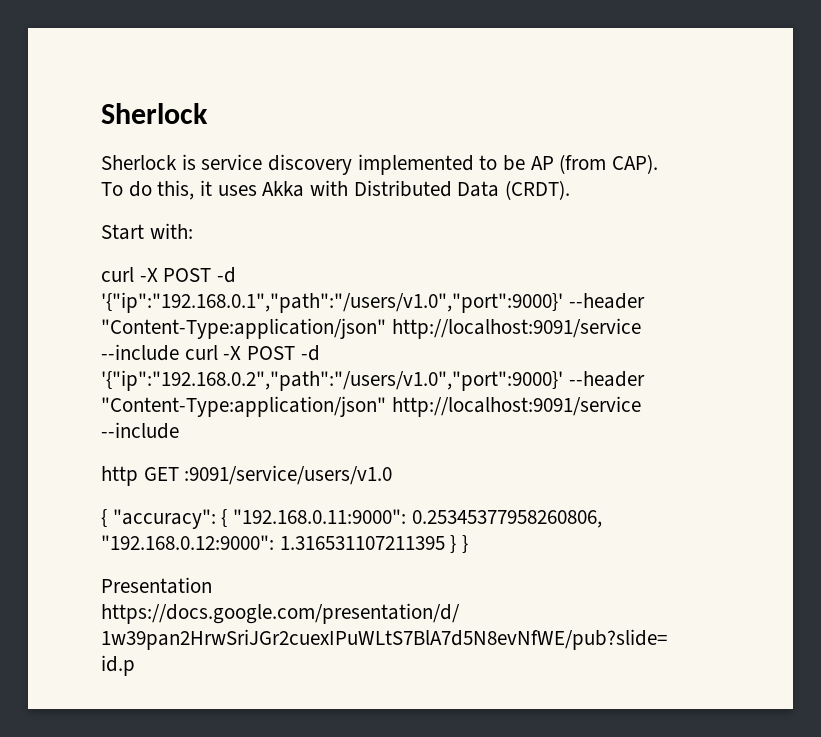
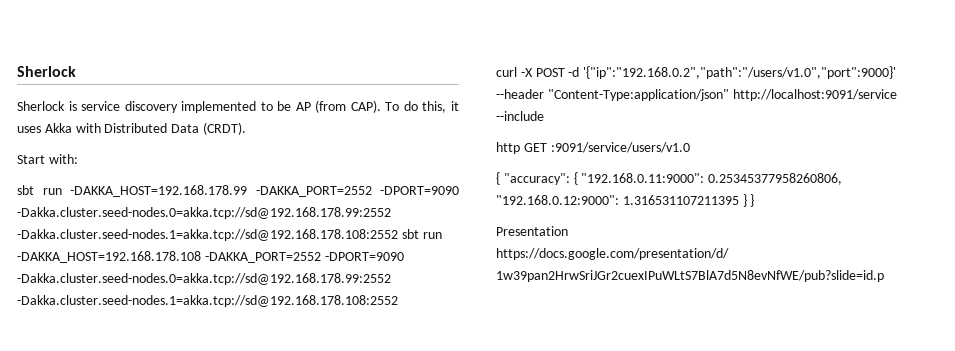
[101,267,237,283] [101,292,645,313] [101,318,641,339] [101,344,179,361] curl -X POST -d '{"ip":"192.168.0.1","path":"/users/v1.0","port":9000}' --header "Content-Type:application/json" http://localhost:9091/service --include -> [17,185,459,197] [17,207,391,219] [17,229,442,241] [17,251,404,263] [17,273,391,285] [17,295,398,307] sbt run -DAKKA_HOST=192.168.178.99 -DAKKA_PORT=2552 -DPORT=9090 -Dakka.cluster.seed-nodes.0=akka.tcp://sd@192.168.178.99:2552 -Dakka.cluster.seed-nodes.1=akka.tcp://sd@192.168.178.108:2552 sbt run -DAKKA_HOST=192.168.178.108 -DAKKA_PORT=2552 -DPORT=9090 -Dakka.cluster.seed-nodes.0=akka.tcp://sd@192.168.178.99:2552 -Dakka.cluster.seed-nodes.1=akka.tcp://sd@192.168.178.108:2552 //

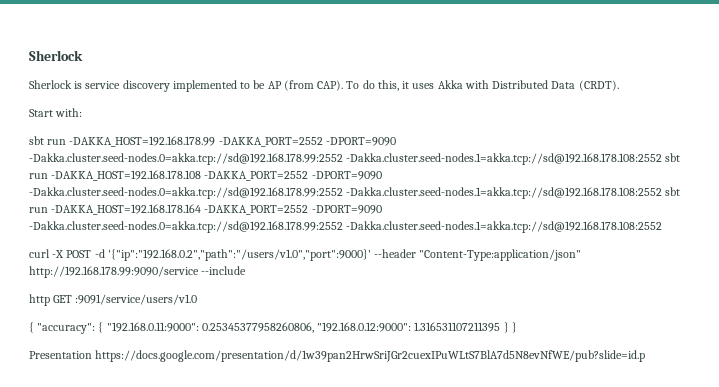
(398, 301) none -> [665,187,681,196] [29,204,382,215] [29,221,663,233] sbt run -DAKKA_HOST=192.168.178.164 -DAKKA_PORT=2552 -DPORT=9090 -Dakka.cluster.seed-nodes.0=akka.tcp://sd@192.168.178.99:2552 -Dakka.cluster.seed-nodes.1=akka.tcp://sd@192.168.178.108:2552
[732,89,897,101] http://localhost:9091/service -> [29,266,199,278] http://192.168.178.99:9090/service

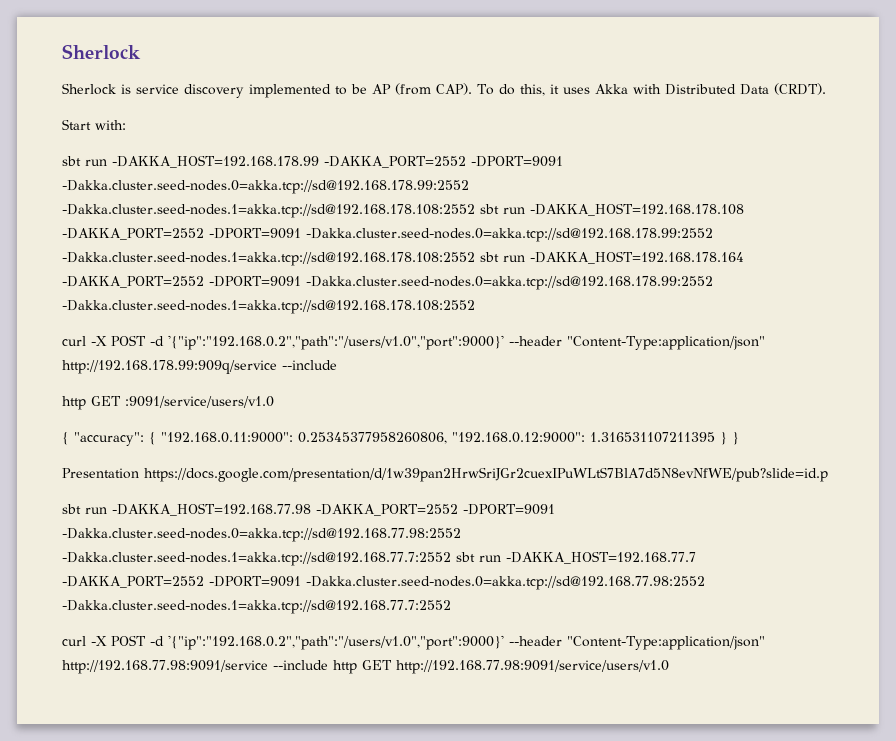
[325,137,396,146] -DPORT=9090 -> [471,156,563,167] -DPORT=9091
[311,171,382,180] -DPORT=9090 -> [209,228,301,239] -DPORT=9091
[311,205,382,214] -DPORT=9090 -> [209,276,301,287] -DPORT=9091
[29,266,199,278] http://192.168.178.99:9090/service -> [62,360,277,374] http://192.168.178.99:909q/service
(646, 356) none -> [62,503,555,516] [62,528,461,542] [62,551,696,566] [62,576,705,590] [62,600,451,614] [62,635,765,650] [62,660,669,674] // sbt run -DAKKA_HOST=192.168.77.98 -DAKKA_PORT=2552 -DPORT=9091 -Dakka.cluster.seed-nodes.0=akka.tcp://sd@192.168.77.98:2552 -Dakka.cluster.seed-nodes.1=akka.tcp://sd@192.168.77.7:2552 sbt run -DAKKA_HOST=192.168.77.7 -DAKKA_PORT=2552 -DPORT=9091 -Dakka.cluster.seed-nodes.0=akka.tcp://sd@192.168.77.98:2552 -Dakka.cluster.seed-nodes.1=akka.tcp://sd@192.168.77.7:2552 // curl -X POST -d '{"ip":"192.168.0.2","path":"/users/v1.0","port":9000}' --header "Content-Type:application/json" http://192.168.77.98:9091/service --include http GET http://192.168.77.98:9091/service/users/v1.0

